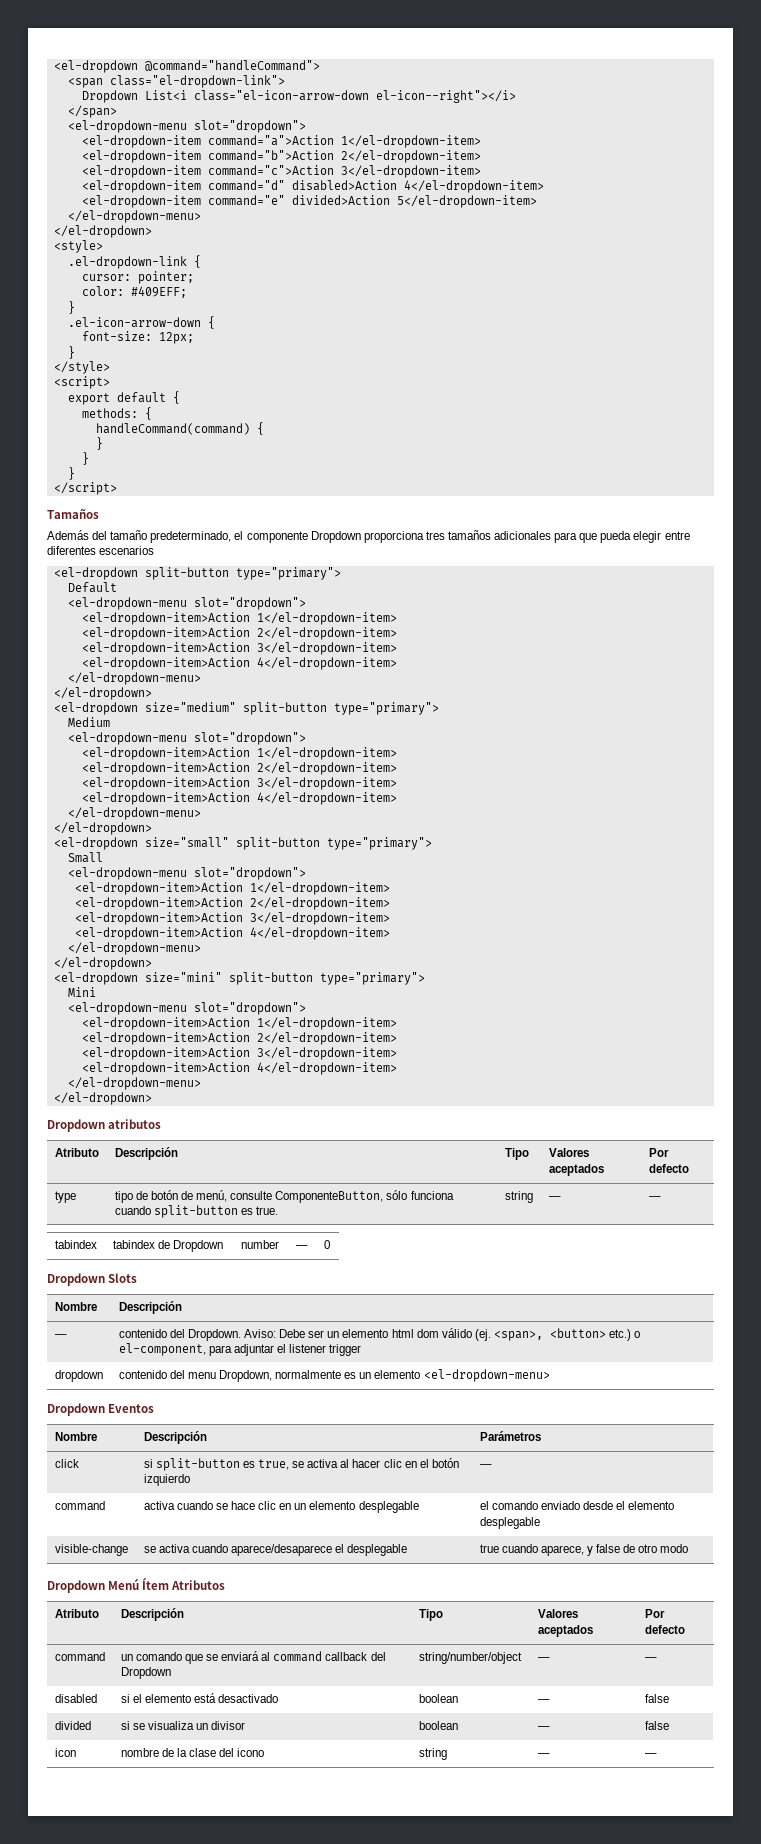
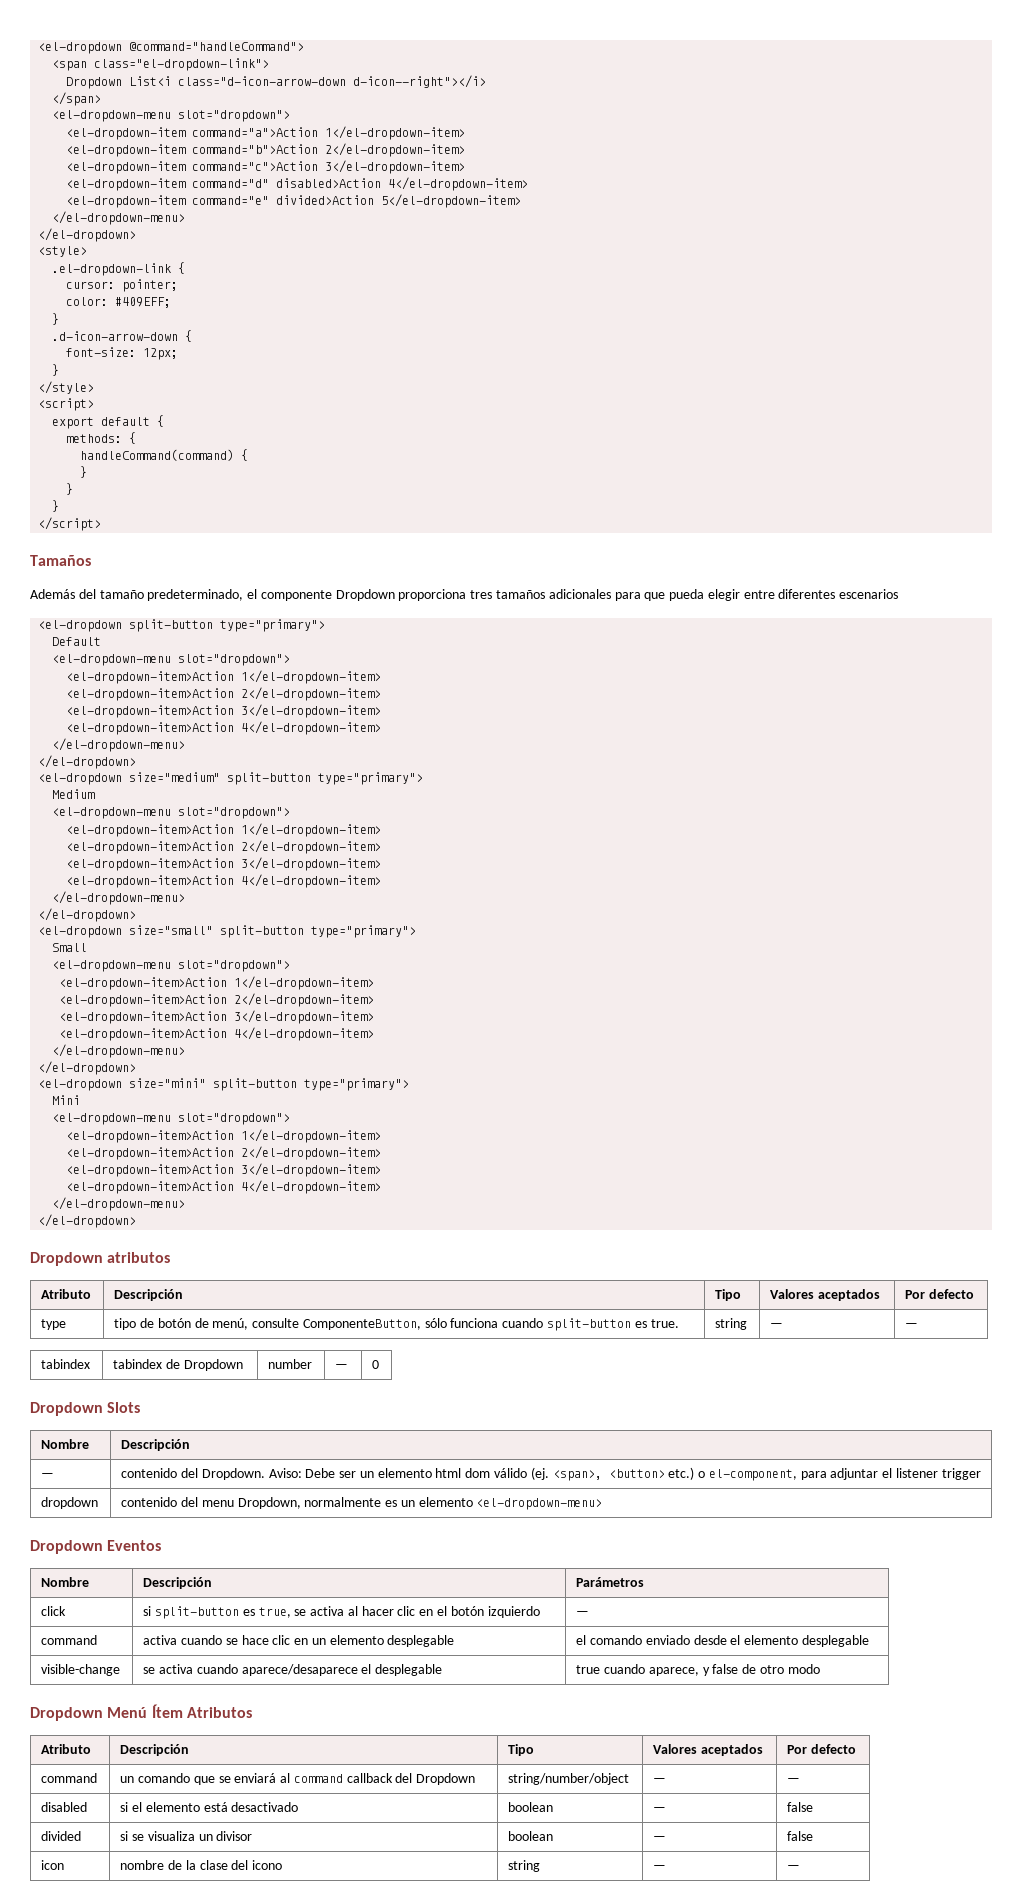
[193,90,516,103] class="el-icon-arrow-down el-icon--right"></i> -> [178,75,487,88] class="d-icon-arrow-down d-icon--right"></i>
[67,317,201,328] .el-icon-arrow-down -> [52,331,179,341] .d-icon-arrow-down

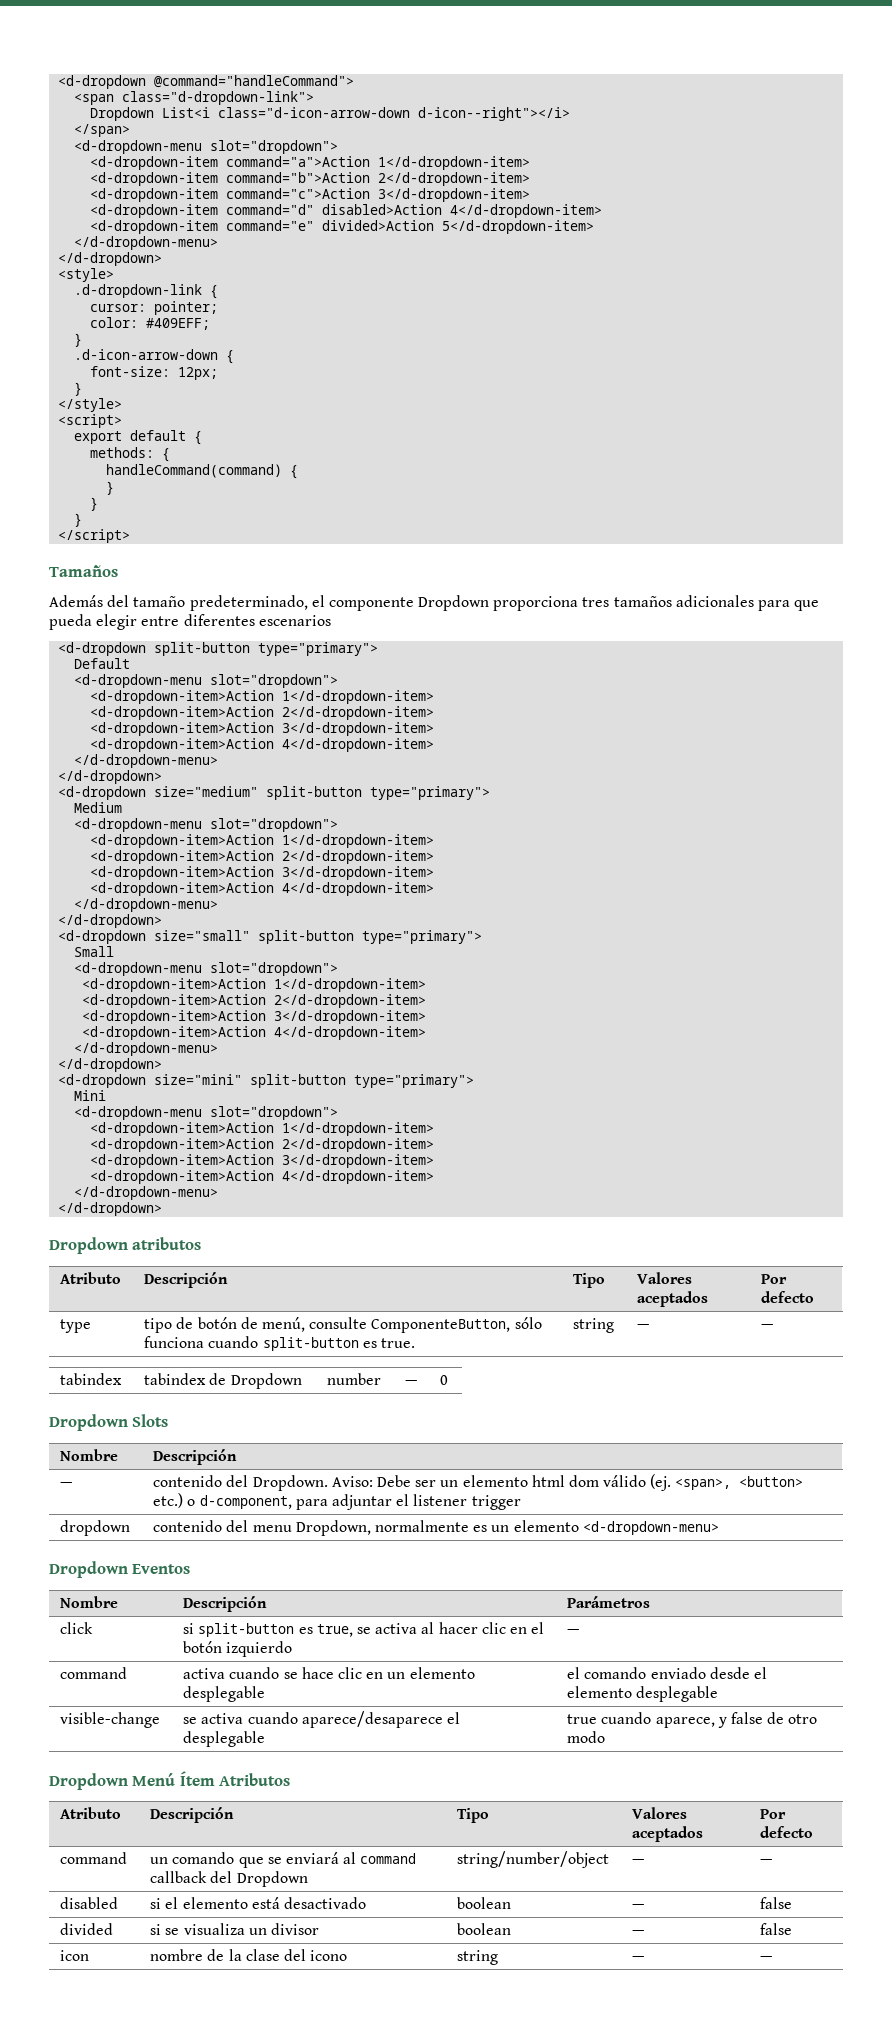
[38,42,123,54] <el-dropdown -> [58,75,147,89] <d-dropdown
[94,58,270,71] class="el-dropdown-link"> -> [122,91,315,105] class="d-dropdown-link">
[52,110,291,122] [66,126,466,140] [66,143,466,157] [66,160,466,174] [66,177,529,191] [66,194,522,208] [52,211,186,225] [38,228,137,242] <el-dropdown-menu slot="dropdown"> // <el-dropdown-item command="a">Action 1</el-dropdown-item> // <el-dropdown-item command="b">Action 2</el-dropdown-item> // <el-dropdown-item command="c">Action 3</el-dropdown-item> // <el-dropdown-item command="d" disabled>Action 4</el-dropdown-item> // <el-dropdown-item command="e" divided>Action 5</el-dropdown-item> // </el-dropdown-menu> // </el-dropdown> -> [74,140,339,154] [90,156,531,170] [90,172,531,186] [90,188,531,202] [90,204,603,218] [90,220,595,234] [74,236,219,250] [58,252,163,266] <d-dropdown-menu slot="dropdown"> // <d-dropdown-item command="a">Action 1</d-dropdown-item> // <d-dropdown-item command="b">Action 2</d-dropdown-item> // <d-dropdown-item command="c">Action 3</d-dropdown-item> // <d-dropdown-item command="d" disabled>Action 4</d-dropdown-item> // <d-dropdown-item command="e" divided>Action 5</d-dropdown-item> // </d-dropdown-menu> // </d-dropdown>
[52,263,172,276] .el-dropdown-link -> [74,284,203,298] .d-dropdown-link
[38,620,123,632] <el-dropdown -> [58,642,147,656] <d-dropdown
[52,654,291,666] [66,670,382,684] [66,687,382,701] [66,704,382,718] [66,721,382,735] [52,738,186,752] [38,755,137,769] [38,773,123,785] <el-dropdown-menu slot="dropdown"> // <el-dropdown-item>Action 1</el-dropdown-item> // <el-dropdown-item>Action 2</el-dropdown-item> // <el-dropdown-item>Action 3</el-dropdown-item> // <el-dropdown-item>Action 4</el-dropdown-item> // </el-dropdown-menu> // </el-dropdown> // <el-dropdown -> [74,674,339,688] [90,690,435,704] [90,706,435,720] [90,722,435,736] [90,738,435,752] [74,754,219,768] [58,770,163,784] [58,786,147,800] <d-dropdown-menu slot="dropdown"> // <d-dropdown-item>Action 1</d-dropdown-item> // <d-dropdown-item>Action 2</d-dropdown-item> // <d-dropdown-item>Action 3</d-dropdown-item> // <d-dropdown-item>Action 4</d-dropdown-item> // </d-dropdown-menu> // </d-dropdown> // <d-dropdown
[52,807,291,819] [66,823,382,837] [66,840,382,854] [66,857,382,871] [66,874,382,888] [52,891,186,905] [38,908,137,922] [38,926,123,938] <el-dropdown-menu slot="dropdown"> // <el-dropdown-item>Action 1</el-dropdown-item> // <el-dropdown-item>Action 2</el-dropdown-item> // <el-dropdown-item>Action 3</el-dropdown-item> // <el-dropdown-item>Action 4</el-dropdown-item> // </el-dropdown-menu> // </el-dropdown> // <el-dropdown -> [74,818,339,832] [90,834,435,848] [90,850,435,864] [90,866,435,880] [90,882,435,896] [74,898,219,912] [58,914,163,928] [58,930,147,944] <d-dropdown-menu slot="dropdown"> // <d-dropdown-item>Action 1</d-dropdown-item> // <d-dropdown-item>Action 2</d-dropdown-item> // <d-dropdown-item>Action 3</d-dropdown-item> // <d-dropdown-item>Action 4</d-dropdown-item> // </d-dropdown-menu> // </d-dropdown> // <d-dropdown
[52,960,291,972] [59,976,375,990] [59,993,375,1007] [59,1010,375,1024] [59,1027,375,1041] [52,1044,186,1058] [38,1061,137,1075] [38,1079,123,1091] <el-dropdown-menu slot="dropdown"> // <el-dropdown-item>Action 1</el-dropdown-item> // <el-dropdown-item>Action 2</el-dropdown-item> // <el-dropdown-item>Action 3</el-dropdown-item> // <el-dropdown-item>Action 4</el-dropdown-item> // </el-dropdown-menu> // </el-dropdown> // <el-dropdown -> [74,962,339,976] [82,978,427,992] [82,994,427,1008] [82,1010,427,1024] [82,1026,427,1040] [74,1042,219,1056] [58,1058,163,1072] [58,1074,147,1088] <d-dropdown-menu slot="dropdown"> // <d-dropdown-item>Action 1</d-dropdown-item> // <d-dropdown-item>Action 2</d-dropdown-item> // <d-dropdown-item>Action 3</d-dropdown-item> // <d-dropdown-item>Action 4</d-dropdown-item> // </d-dropdown-menu> // </d-dropdown> // <d-dropdown
[52,1113,291,1125] [66,1129,382,1143] [66,1146,382,1160] [66,1163,382,1177] [66,1180,382,1194] [52,1197,186,1211] [38,1214,137,1228] <el-dropdown-menu slot="dropdown"> // <el-dropdown-item>Action 1</el-dropdown-item> // <el-dropdown-item>Action 2</el-dropdown-item> // <el-dropdown-item>Action 3</el-dropdown-item> // <el-dropdown-item>Action 4</el-dropdown-item> // </el-dropdown-menu> // </el-dropdown> -> [74,1106,339,1120] [90,1122,435,1136] [90,1138,435,1152] [90,1154,435,1168] [90,1170,435,1184] [74,1186,219,1200] [58,1202,163,1216] <d-dropdown-menu slot="dropdown"> // <d-dropdown-item>Action 1</d-dropdown-item> // <d-dropdown-item>Action 2</d-dropdown-item> // <d-dropdown-item>Action 3</d-dropdown-item> // <d-dropdown-item>Action 4</d-dropdown-item> // </d-dropdown-menu> // </d-dropdown>
[708,1469,797,1481] el-component, -> [199,1495,292,1509] d-component,
[476,1498,603,1510] <el-dropdown-menu> -> [582,1521,719,1535] <d-dropdown-menu>

